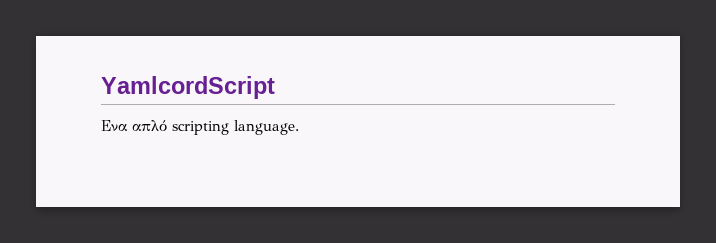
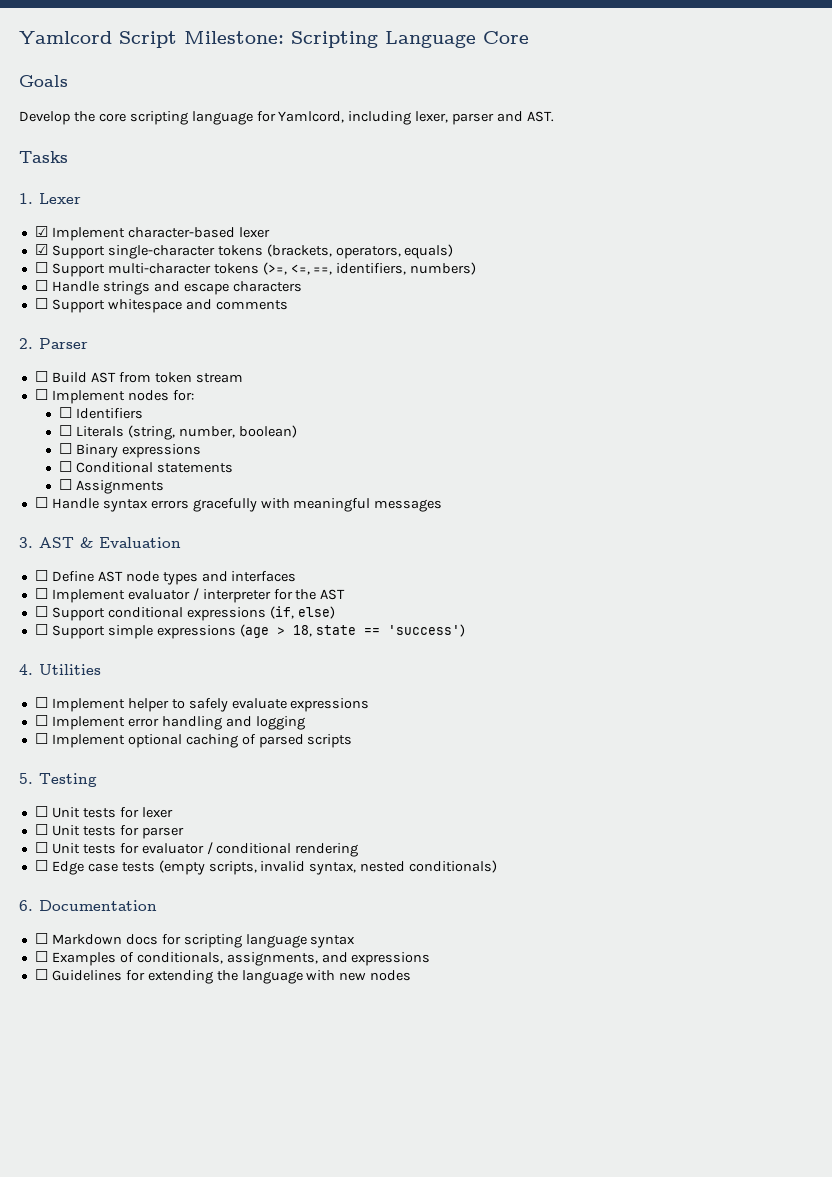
[101,76,275,99] [101,120,299,135] YamlcordScript // Ενα απλό scripting language. -> [19,31,529,48] [19,75,68,87] [19,111,555,125] [19,151,68,163] [19,193,81,204] [34,226,270,241] [34,244,454,259] [34,262,477,277] [34,280,302,295] [34,298,288,313] [19,338,88,349] [34,371,243,383] [34,389,194,404] [59,407,144,419] [59,425,298,440] [59,443,202,458] [59,461,234,473] [59,479,165,494] [34,497,443,512] [19,537,181,548] [34,570,297,585] [34,588,346,603] [34,606,335,621] [34,624,465,639] [19,664,101,675] [34,697,370,712] [34,715,305,730] [34,733,353,748] [19,773,97,787] [34,806,173,818] [34,824,184,839] [34,842,359,857] [34,860,498,875] [19,900,157,911] [34,933,356,948] [34,951,431,966] [34,969,412,984] Yamlcord Script Milestone: Scripting Language Core // Goals // Develop the core scripting language for Yamlcord, including lexer, parser and AST. // Tasks // 1. Lexer // ☑ Implement character-based lexer // ☑ Support single-character tokens (brackets, operators, equals) // ☐ Support multi-character tokens (>=, <=, ==, identifiers, numbers) // ☐ Handle strings and escape characters // ☐ Support whitespace and comments // 2. Parser // ☐ Build AST from token stream // ☐ Implement nodes for: // ☐ Identifiers // ☐ Literals (string, number, boolean) // ☐ Binary expressions // ☐ Conditional statements // ☐ Assignments // ☐ Handle syntax errors gracefully with meaningful messages // 3. AST & Evaluation // ☐ Define AST node types and interfaces // ☐ Implement evaluator / interpreter for the AST // ☐ Support conditional expressions (if, else) // ☐ Support simple expressions (age > 18, state == 'success') // 4. Utilities // ☐ Implement helper to safely evaluate expressions // ☐ Implement error handling and logging // ☐ Implement optional caching of parsed scripts // 5. Testing // ☐ Unit tests for lexer // ☐ Unit tests for parser // ☐ Unit tests for evaluator / conditional rendering // ☐ Edge case tests (empty scripts, invalid syntax, nested conditionals) // 6. Documentation // ☐ Markdown docs for scripting language syntax // ☐ Examples of conditionals, assignments, and expressions // ☐ Guidelines for extending the language with new nodes

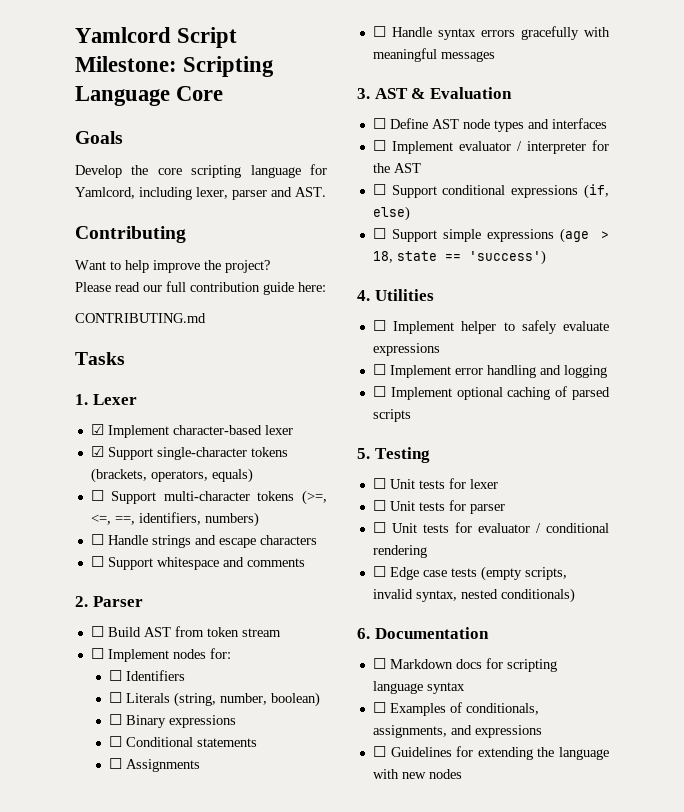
(555, 116) none -> [75,226,186,243] [75,260,270,273] [75,281,326,295] [75,313,206,323] // Contributing // Want to help improve the project? // Please read our full contribution guide here: // CONTRIBUTING.md

